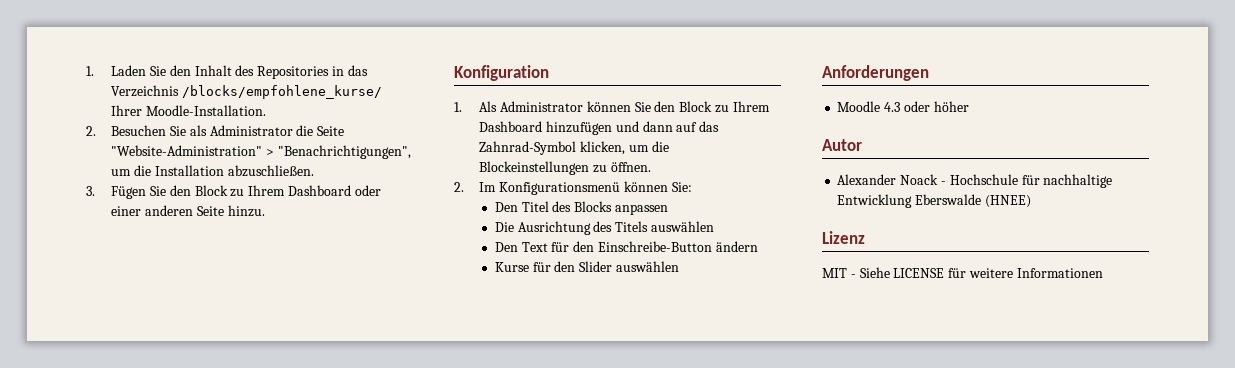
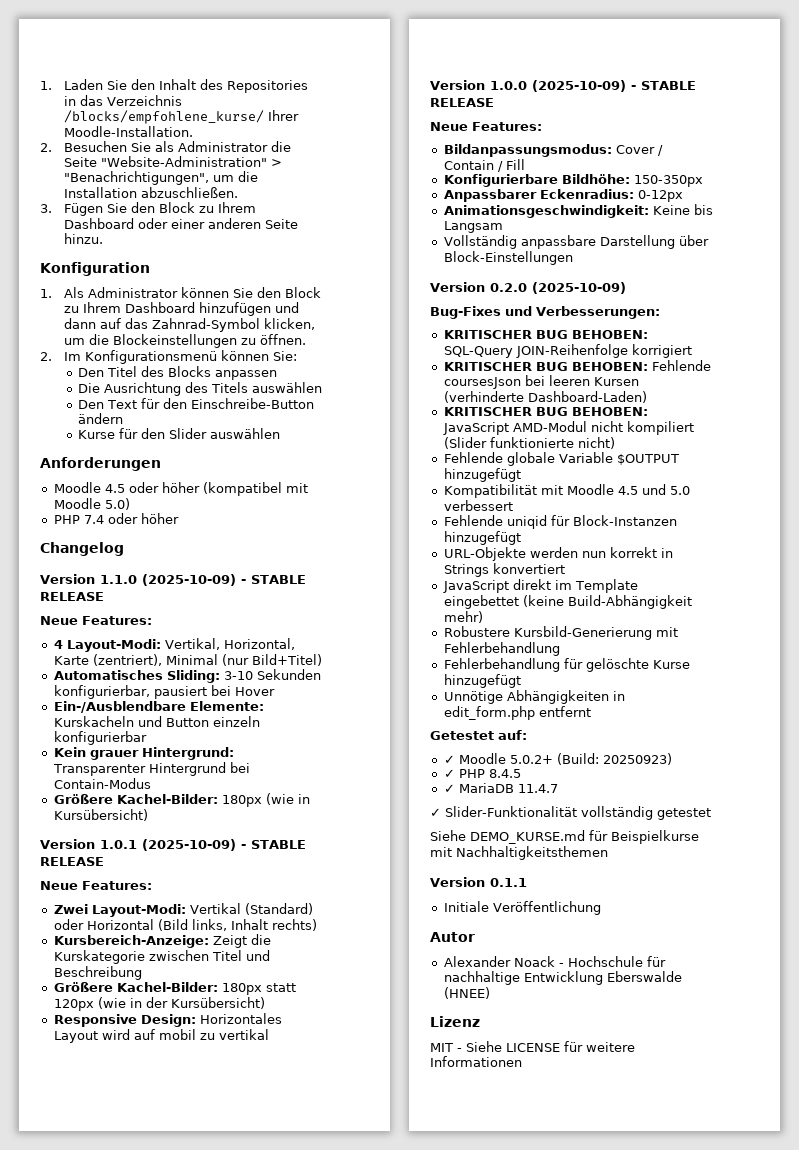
[884,101,969,112] 4.3 oder höher -> [104,482,308,496] [53,498,130,510] [53,513,179,524] [40,542,124,556] [40,574,306,586] [40,592,104,601] [40,616,152,625] [53,638,295,652] [53,654,322,666] [53,669,321,683] [53,685,275,699] [53,701,264,713] [53,716,260,727] [53,731,147,745] [53,747,234,760] [52,762,250,776] [53,778,151,789] [53,793,310,807] [53,809,148,821] [40,839,306,851] [40,857,104,866] [40,881,152,890] [53,903,313,917] [53,919,317,931] [53,934,271,948] [53,950,270,964] [53,966,142,980] [53,982,296,995] [53,997,265,1011] [53,1013,282,1027] [53,1029,269,1043] [430,80,696,92] [430,98,494,107] [430,122,542,131] [443,144,663,157] [443,159,525,172] [443,174,703,187] [443,189,683,202] [443,204,713,218] [443,221,503,233] [443,235,709,249] [443,251,573,265] [430,282,626,294] [430,306,660,319] [443,330,648,339] [443,344,692,358] [443,360,711,371] [443,375,639,389] [443,391,647,403] [443,407,648,416] [442,421,694,435] [443,437,615,449] [443,452,679,466] [443,468,521,482] [443,484,690,498] [443,500,513,511] [443,515,677,529] [443,531,521,545] [443,547,673,561] [443,563,565,577] [442,579,638,593] [443,595,692,609] [443,611,483,623] [443,626,678,640] [443,642,560,656] [443,658,690,672] [443,674,521,688] [443,690,625,704] [443,706,591,720] [430,730,527,740] [443,753,672,765] [443,769,521,778] [443,783,558,793] [430,806,711,820] [430,830,699,844] [430,846,608,860] [430,877,527,887] [443,901,601,915] 4.5 oder höher (kompatibel mit Moodle 5.0) // PHP 7.4 oder höher // Changelog // Version 1.1.0 (2025-10-09) - STABLE RELEASE // Neue Features: // 4 Layout-Modi: Vertikal, Horizontal, Karte (zentriert), Minimal (nur Bild+Titel) // Automatisches Sliding: 3-10 Sekunden konfigurierbar, pausiert bei Hover // Ein-/Ausblendbare Elemente: Kurskacheln und Button einzeln konfigurierbar // Kein grauer Hintergrund: Transparenter Hintergrund bei Contain-Modus // Größere Kachel-Bilder: 180px (wie in Kursübersicht) // Version 1.0.1 (2025-10-09) - STABLE RELEASE // Neue Features: // Zwei Layout-Modi: Vertikal (Standard) oder Horizontal (Bild links, Inhalt rechts) // Kursbereich-Anzeige: Zeigt die Kurskategorie zwischen Titel und Beschreibung // Größere Kachel-Bilder: 180px statt 120px (wie in der Kursübersicht) // Responsive Design: Horizontales Layout wird auf mobil zu vertikal // Version 1.0.0 (2025-10-09) - STABLE RELEASE // Neue Features: // Bildanpassungsmodus: Cover / Contain / Fill // Konfigurierbare Bildhöhe: 150-350px // Anpassbarer Eckenradius: 0-12px // Animationsgeschwindigkeit: Keine bis Langsam // Vollständig anpassbare Darstellung über Block-Einstellungen // Version 0.2.0 (2025-10-09) // Bug-Fixes und Verbesserungen: // KRITISCHER BUG BEHOBEN: SQL-Query JOIN-Reihenfolge korrigiert // KRITISCHER BUG BEHOBEN: Fehlende coursesJson bei leeren Kursen (verhinderte Dashboard-Laden) // KRITISCHER BUG BEHOBEN: JavaScript AMD-Modul nicht kompiliert (Slider funktionierte nicht) // Fehlende globale Variable $OUTPUT hinzugefügt // Kompatibilität mit Moodle 4.5 und 5.0 verbessert // Fehlende uniqid für Block-Instanzen hinzugefügt // URL-Objekte werden nun korrekt in Strings konvertiert // JavaScript direkt im Template eingebettet (keine Build-Abhängigkeit mehr) // Robustere Kursbild-Generierung mit Fehlerbehandlung // Fehlerbehandlung für gelöschte Kurse hinzugefügt // Unnötige Abhängigkeiten in edit_form.php entfernt // Getestet auf: // ✓ Moodle 5.0.2+ (Build: 20250923) // ✓ PHP 8.4.5 // ✓ MariaDB 11.4.7 // ✓ Slider-Funktionalität vollständig getestet // Siehe DEMO_KURSE.md für Beispielkurse mit Nachhaltigkeitsthemen // Version 0.1.1 // Initiale Veröffentlichung

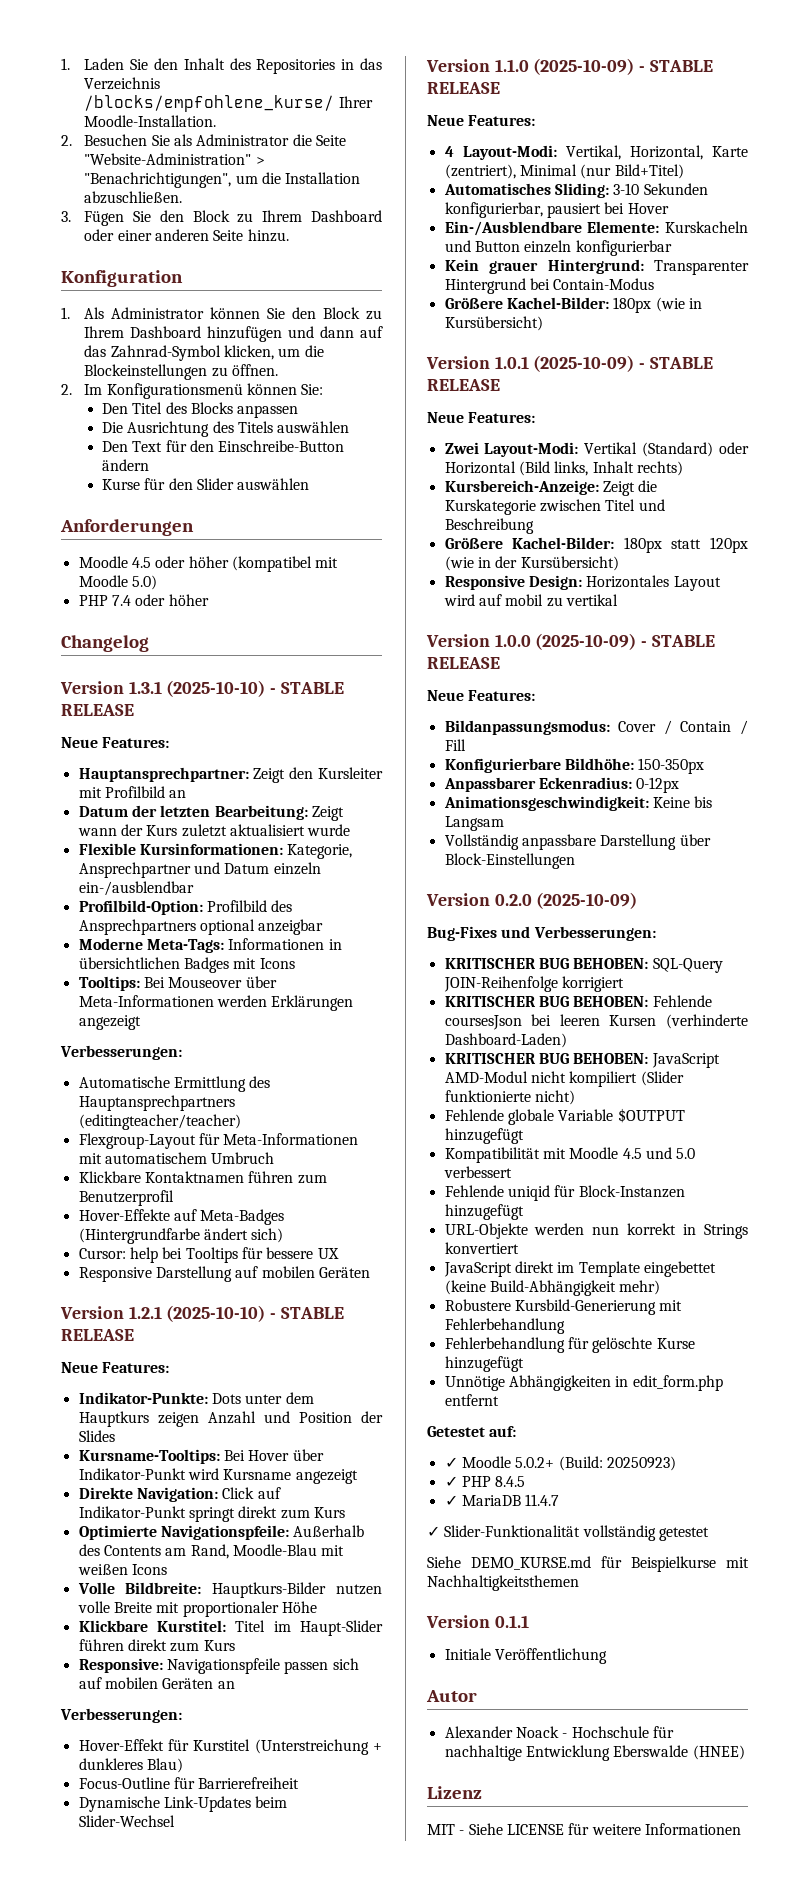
(124, 549) none -> [60,680,344,697] [61,704,134,716] [61,737,170,748] [78,767,383,783] [78,786,187,798] [78,805,344,821] [77,824,351,837] [78,843,353,859] [78,862,321,878] [78,881,194,896] [78,900,293,915] [78,919,324,935] [78,938,342,953] [78,957,295,973] [78,976,277,991] [78,995,354,1011] [78,1015,141,1030] [60,1045,182,1060] [78,1076,271,1092] [78,1095,235,1111] [78,1114,241,1130] [78,1133,359,1149] [78,1152,275,1164] [78,1171,327,1184] [78,1190,174,1206] [78,1209,285,1225] [78,1228,284,1244] [78,1247,339,1263] [78,1266,370,1282] [60,1305,344,1322] [61,1329,134,1341] [61,1362,170,1373] [78,1392,314,1404] [78,1411,383,1427] [78,1430,115,1442] [78,1449,324,1464] [78,1468,358,1484] [78,1487,281,1502] [78,1506,345,1522] [78,1525,365,1540] [78,1544,345,1559] [77,1564,167,1575] [77,1582,383,1598] [77,1601,317,1617] [78,1620,383,1636] [78,1639,235,1652] [78,1658,359,1674] [78,1677,235,1689] [60,1708,182,1723] [78,1739,382,1755] [78,1758,183,1773] [78,1777,300,1789] [78,1796,288,1812] [78,1815,175,1827] // Version 1.3.1 (2025-10-10) - STABLE RELEASE // Neue Features: // Hauptansprechpartner: Zeigt den Kursleiter mit Profilbild an // Datum der letzten Bearbeitung: Zeigt wann der Kurs zuletzt aktualisiert wurde // Flexible Kursinformationen: Kategorie, Ansprechpartner und Datum einzeln ein-/ausblendbar // Profilbild-Option: Profilbild des Ansprechpartners optional anzeigbar // Moderne Meta-Tags: Informationen in übersichtlichen Badges mit Icons // Tooltips: Bei Mouseover über Meta-Informationen werden Erklärungen angezeigt // Verbesserungen: // Automatische Ermittlung des Hauptansprechpartners (editingteacher/teacher) // Flexgroup-Layout für Meta-Informationen mit automatischem Umbruch // Klickbare Kontaktnamen führen zum Benutzerprofil // Hover-Effekte auf Meta-Badges (Hintergrundfarbe ändert sich) // Cursor: help bei Tooltips für bessere UX // Responsive Darstellung auf mobilen Geräten // Version 1.2.1 (2025-10-10) - STABLE RELEASE // Neue Features: // Indikator-Punkte: Dots unter dem Hauptkurs zeigen Anzahl und Position der Slides // Kursname-Tooltips: Bei Hover über Indikator-Punkt wird Kursname angezeigt // Direkte Navigation: Click auf Indikator-Punkt springt direkt zum Kurs // Optimierte Navigationspfeile: Außerhalb des Contents am Rand, Moodle-Blau mit weißen Icons // Volle Bildbreite: Hauptkurs-Bilder nutzen volle Breite mit proportionaler Höhe // Klickbare Kurstitel: Titel im Haupt-Slider führen direkt zum Kurs // Responsive: Navigationspfeile passen sich auf mobilen Geräten an // Verbesserungen: // Hover-Effekt für Kurstitel (Unterstreichung + dunkleres Blau) // Focus-Outline für Barrierefreiheit // Dynamische Link-Updates beim Slider-Wechsel

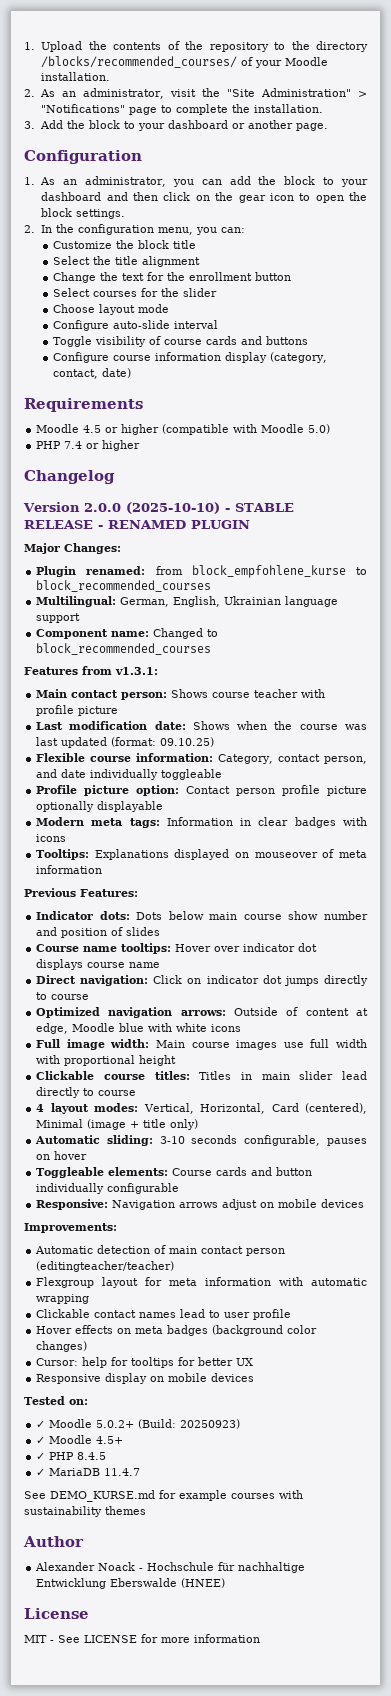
[61,58,382,74] [84,77,161,90] [84,95,373,112] [84,115,217,127] [61,134,347,146] [84,153,265,165] [84,172,361,188] [84,191,183,204] [61,210,382,226] [84,229,289,242] [61,270,183,287] [61,307,382,320] [84,326,384,342] [84,345,324,361] [84,364,279,380] [61,383,324,399] [102,402,299,418] [102,421,350,437] [102,440,345,452] [102,459,150,471] [102,478,310,490] [60,519,194,536] [78,556,339,572] 1. Laden Sie den Inhalt des Repositories in das Verzeichnis /blocks/empfohlene_kurse/ Ihrer Moodle-Installation. // 2. Besuchen Sie als Administrator die Seite "Website-Administration" > "Benachrichtigungen", um die Installation abzuschließen. // 3. Fügen Sie den Block zu Ihrem Dashboard oder einer anderen Seite hinzu. // Konfiguration // 1. Als Administrator können Sie den Block zu Ihrem Dashboard hinzufügen und dann auf das Zahnrad-Symbol klicken, um die Blockeinstellungen zu öffnen. // 2. Im Konfigurationsmenü können Sie: // Den Titel des Blocks anpassen // Die Ausrichtung des Titels auswählen // Den Text für den Einschreibe-Button ändern // Kurse für den Slider auswählen // Anforderungen // Moodle 4.5 oder höher (kompatibel mit -> [24,41,368,52] [41,56,329,68] [41,72,111,81] [24,88,367,99] [41,104,324,115] [24,120,329,131] [24,150,142,164] [24,176,368,187] [41,192,367,203] [41,208,126,219] [24,224,246,235] [53,240,197,249] [53,256,201,267] [53,272,292,283] [53,288,218,297] [53,304,170,315] [53,320,219,331] [53,336,309,347] [53,352,328,363] [53,368,132,379] [24,398,143,412] [36,424,258,435] 1. Upload the contents of the repository to the directory /blocks/recommended_courses/ of your Moodle installation. // 2. As an administrator, visit the "Site Administration" > "Notifications" page to complete the installation. // 3. Add the block to your dashboard or another page. // Configuration // 1. As an administrator, you can add the block to your dashboard and then click on the gear icon to open the block settings. // 2. In the configuration menu, you can: // Customize the block title // Select the title alignment // Change the text for the enrollment button // Select courses for the slider // Choose layout mode // Configure auto-slide interval // Toggle visibility of course cards and buttons // Configure course information display (category, contact, date) // Requirements // Moodle 4.5 or higher (compatible with
[135,594,209,606] oder höher -> [86,440,141,451] or higher
[128,680,344,697] [61,704,134,716] [61,737,170,748] [78,767,383,783] [78,786,187,798] [78,805,344,821] [77,824,351,837] [78,843,353,859] [78,862,321,878] [78,881,194,896] [78,900,293,915] [78,919,324,935] [78,938,342,953] [78,957,295,973] [78,976,277,991] [78,995,354,1011] [78,1015,141,1030] [60,1045,182,1060] [78,1076,271,1092] [78,1095,235,1111] [78,1114,241,1130] [78,1133,359,1149] [78,1152,275,1164] [78,1171,327,1184] [78,1190,174,1206] [78,1209,285,1225] [78,1228,284,1244] [78,1247,339,1263] [78,1266,370,1282] [60,1305,344,1322] [61,1329,134,1341] [61,1362,170,1373] [78,1392,314,1404] [78,1411,383,1427] [78,1430,115,1442] [78,1449,324,1464] [78,1468,358,1484] [78,1487,281,1502] [78,1506,345,1522] [78,1525,365,1540] [78,1544,345,1559] [77,1564,167,1575] [77,1582,383,1598] [77,1601,317,1617] [78,1620,383,1636] [78,1639,235,1652] [78,1658,359,1674] [78,1677,235,1689] [60,1708,182,1723] [78,1739,382,1755] [78,1758,183,1773] [78,1777,300,1789] [78,1796,288,1812] [78,1815,175,1827] [426,58,713,75] [427,82,500,94] [427,115,536,126] [444,145,748,160] [444,164,684,179] [443,183,708,198] [444,202,669,218] [444,221,748,236] [444,240,672,256] [444,259,749,275] [444,278,655,294] [444,297,702,313] [444,316,543,331] [426,355,713,372] [427,379,500,391] [427,412,536,423] [444,442,749,457] [444,461,683,476] [444,480,658,496] [444,499,665,515] [444,518,534,534] [444,537,748,553] [444,556,619,571] [444,575,721,591] [443,594,618,607] [426,633,715,650] [427,657,500,669] [427,690,536,701] [444,720,748,735] [444,739,466,751] [444,758,705,774] [443,777,680,793] [443,796,713,811] [444,816,504,831] [444,834,711,850] [444,853,575,869] [426,892,638,909] [427,926,656,941] [444,958,723,973] [443,976,624,992] [444,995,712,1007] [444,1014,748,1030] [444,1033,567,1048] [444,1053,720,1068] [444,1071,684,1087] [444,1090,575,1105] [444,1108,685,1125] [444,1128,524,1144] [444,1147,696,1163] [443,1166,512,1178] [444,1185,685,1201] [444,1204,524,1220] [444,1223,748,1239] [444,1242,519,1254] [443,1261,716,1277] [444,1280,661,1296] [444,1299,683,1315] [444,1318,565,1334] [444,1337,695,1353] [444,1356,524,1372] [444,1375,723,1391] [444,1394,499,1406] [427,1426,517,1437] 1.3.1 (2025-10-10) - STABLE RELEASE // Neue Features: // Hauptansprechpartner: Zeigt den Kursleiter mit Profilbild an // Datum der letzten Bearbeitung: Zeigt wann der Kurs zuletzt aktualisiert wurde // Flexible Kursinformationen: Kategorie, Ansprechpartner und Datum einzeln ein-/ausblendbar // Profilbild-Option: Profilbild des Ansprechpartners optional anzeigbar // Moderne Meta-Tags: Informationen in übersichtlichen Badges mit Icons // Tooltips: Bei Mouseover über Meta-Informationen werden Erklärungen angezeigt // Verbesserungen: // Automatische Ermittlung des Hauptansprechpartners (editingteacher/teacher) // Flexgroup-Layout für Meta-Informationen mit automatischem Umbruch // Klickbare Kontaktnamen führen zum Benutzerprofil // Hover-Effekte auf Meta-Badges (Hintergrundfarbe ändert sich) // Cursor: help bei Tooltips für bessere UX // Responsive Darstellung auf mobilen Geräten // Version 1.2.1 (2025-10-10) - STABLE RELEASE // Neue Features: // Indikator-Punkte: Dots unter dem Hauptkurs zeigen Anzahl und Position der Slides // Kursname-Tooltips: Bei Hover über Indikator-Punkt wird Kursname angezeigt // Direkte Navigation: Click auf Indikator-Punkt springt direkt zum Kurs // Optimierte Navigationspfeile: Außerhalb des Contents am Rand, Moodle-Blau mit weißen Icons // Volle Bildbreite: Hauptkurs-Bilder nutzen volle Breite mit proportionaler Höhe // Klickbare Kurstitel: Titel im Haupt-Slider führen direkt zum Kurs // Responsive: Navigationspfeile passen sich auf mobilen Geräten an // Verbesserungen: // Hover-Effekt für Kurstitel (Unterstreichung + dunkleres Blau) // Focus-Outline für Barrierefreiheit // Dynamische Link-Updates beim Slider-Wechsel // Version 1.1.0 (2025-10-09) - STABLE RELEASE // Neue Features: // 4 Layout-Modi: Vertikal, Horizontal, Karte (zentriert), Minimal (nur Bild+Titel) // Automatisches Sliding: 3-10 Sekunden konfigurierbar, pausiert bei Hover // Ein-/Ausblendbare Elemente: Kurskacheln und Button einzeln konfigurierbar // Kein grauer Hintergrund: Transparenter Hintergrund bei Contain-Modus // Größere Kachel-Bilder: 180px (wie in Kursübersicht) // Version 1.0.1 (2025-10-09) - STABLE RELEASE // Neue Features: // Zwei Layout-Modi: Vertikal (Standard) oder Horizontal (Bild links, Inhalt rechts) // Kursbereich-Anzeige: Zeigt die Kurskategorie zwischen Titel und Beschreibung // Größere Kachel-Bilder: 180px statt 120px (wie in der Kursübersicht) // Responsive Design: Horizontales Layout wird auf mobil zu vertikal // Version 1.0.0 (2025-10-09) - STABLE RELEASE // Neue Features: // Bildanpassungsmodus: Cover / Contain / Fill // Konfigurierbare Bildhöhe: 150-350px // Anpassbarer Eckenradius: 0-12px // Animationsgeschwindigkeit: Keine bis Langsam // Vollständig anpassbare Darstellung über Block-Einstellungen // Version 0.2.0 (2025-10-09) // Bug-Fixes und Verbesserungen: // KRITISCHER BUG BEHOBEN: SQL-Query JOIN-Reihenfolge korrigiert // KRITISCHER BUG BEHOBEN: Fehlende coursesJson bei leeren Kursen (verhinderte Dashboard-Laden) // KRITISCHER BUG BEHOBEN: JavaScript AMD-Modul nicht kompiliert (Slider funktionierte nicht) // Fehlende globale Variable $OUTPUT hinzugefügt // Kompatibilität mit Moodle 4.5 und 5.0 verbessert // Fehlende uniqid für Block-Instanzen hinzugefügt // URL-Objekte werden nun korrekt in Strings konvertiert // JavaScript direkt im Template eingebettet (keine Build-Abhängigkeit mehr) // Robustere Kursbild-Generierung mit Fehlerbehandlung // Fehlerbehandlung für gelöschte Kurse hinzugefügt // Unnötige Abhängigkeiten in edit_form.php entfernt // Getestet auf: -> [83,502,294,514] [24,520,250,529] [24,543,121,554] [36,565,367,578] [36,580,212,592] [36,596,339,607] [36,613,81,623] [36,628,219,639] [36,643,212,655] [24,666,158,675] [36,689,326,700] [36,705,119,716] [36,721,367,730] [36,737,215,748] [36,753,367,764] [36,769,223,780] [36,785,367,796] [36,801,164,812] [36,817,367,828] [36,834,67,842] [36,849,367,860] [36,865,103,874] [24,888,138,897] [36,911,368,920] [36,927,161,938] [36,943,318,954] [36,959,161,970] [36,975,368,986] [36,992,90,1000] [36,1007,368,1018] [36,1023,242,1034] [36,1039,368,1050] [36,1055,177,1066] [36,1071,367,1080] [36,1087,137,1098] [36,1103,367,1114] [36,1119,199,1130] [35,1135,367,1146] [36,1151,88,1160] [36,1167,313,1178] [36,1183,180,1194] [36,1199,365,1210] [24,1223,117,1233] [35,1245,286,1256] [36,1261,175,1272] [36,1277,367,1288] [36,1294,90,1304] [36,1309,292,1320] [36,1325,318,1336] [36,1341,88,1352] [36,1357,254,1368] [36,1373,255,1384] [24,1396,88,1405] 2.0.0 (2025-10-10) - STABLE RELEASE - RENAMED PLUGIN // Major Changes: // Plugin renamed: from block_empfohlene_kurse to block_recommended_courses // Multilingual: German, English, Ukrainian language support // Component name: Changed to block_recommended_courses // Features from v1.3.1: // Main contact person: Shows course teacher with profile picture // Last modification date: Shows when the course was last updated (format: 09.10.25) // Flexible course information: Category, contact person, and date individually toggleable // Profile picture option: Contact person profile picture optionally displayable // Modern meta tags: Information in clear badges with icons // Tooltips: Explanations displayed on mouseover of meta information // Previous Features: // Indicator dots: Dots below main course show number and position of slides // Course name tooltips: Hover over indicator dot displays course name // Direct navigation: Click on indicator dot jumps directly to course // Optimized navigation arrows: Outside of content at edge, Moodle blue with white icons // Full image width: Main course images use full width with proportional height // Clickable course titles: Titles in main slider lead directly to course // 4 layout modes: Vertical, Horizontal, Card (centered), Minimal (image + title only) // Automatic sliding: 3-10 seconds configurable, pauses on hover // Toggleable elements: Course cards and button individually configurable // Responsive: Navigation arrows adjust on mobile devices // Improvements: // Automatic detection of main contact person (editingteacher/teacher) // Flexgroup layout for meta information with automatic wrapping // Clickable contact names lead to user profile // Hover effects on meta badges (background color changes) // Cursor: help for tooltips for better UX // Responsive display on mobile devices // Tested on:
(676, 1463) none -> [36,1435,124,1444] // ✓ Moodle 4.5+
[427,1525,709,1541] [427,1556,749,1572] [427,1575,579,1591] [426,1615,529,1628] [444,1648,607,1664] [426,1690,477,1702] ✓ Slider-Funktionalität vollständig getestet // Siehe DEMO_KURSE.md für Beispielkurse mit Nachhaltigkeitsthemen // Version 0.1.1 // Initiale Veröffentlichung // Autor -> [24,1490,303,1502] [24,1506,146,1517] [23,1536,84,1547] See DEMO_KURSE.md for example courses with sustainability themes // Author
[427,1786,482,1799] Lizenz -> [24,1608,89,1619] License
[468,1823,741,1835] Siehe LICENSE für weitere Informationen -> [58,1634,260,1643] See LICENSE for more information

